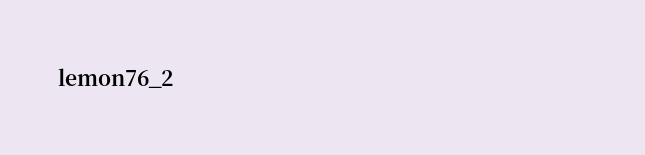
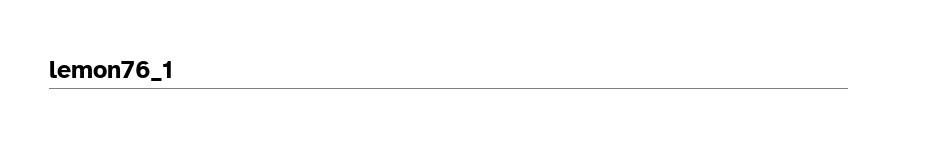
[58,68,173,88] lemon76_2 -> [49,61,173,81] lemon76_1

